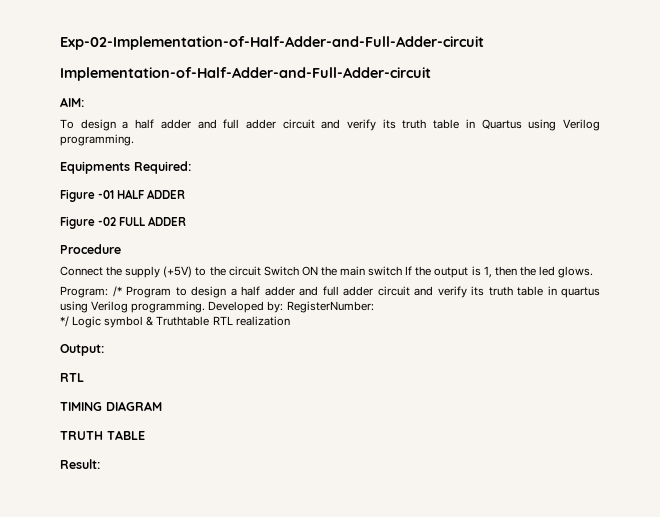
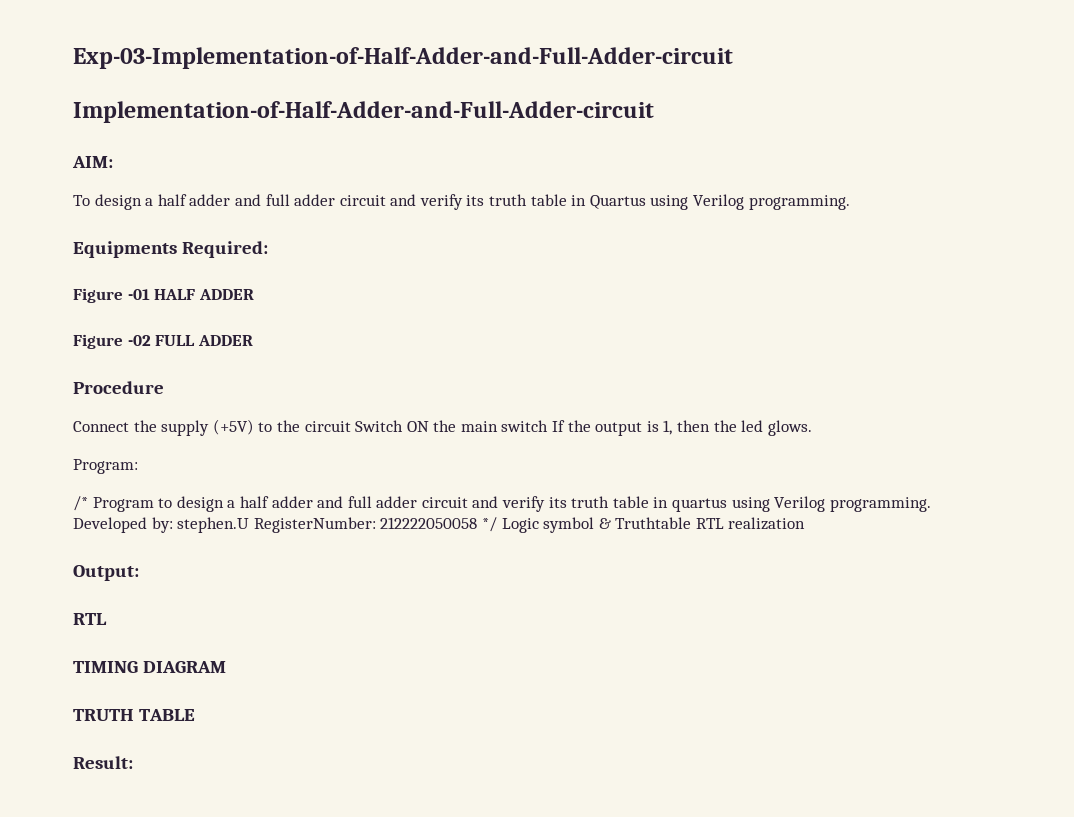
[60,36,484,50] Exp-02-Implementation-of-Half-Adder-and-Full-Adder-circuit -> [73,47,733,69] Exp-03-Implementation-of-Half-Adder-and-Full-Adder-circuit
(108, 292) none -> (138, 466) //
(284, 307) none -> [177,517,250,533] stephen.U
(374, 307) // -> [380,517,478,529] 212222050058

